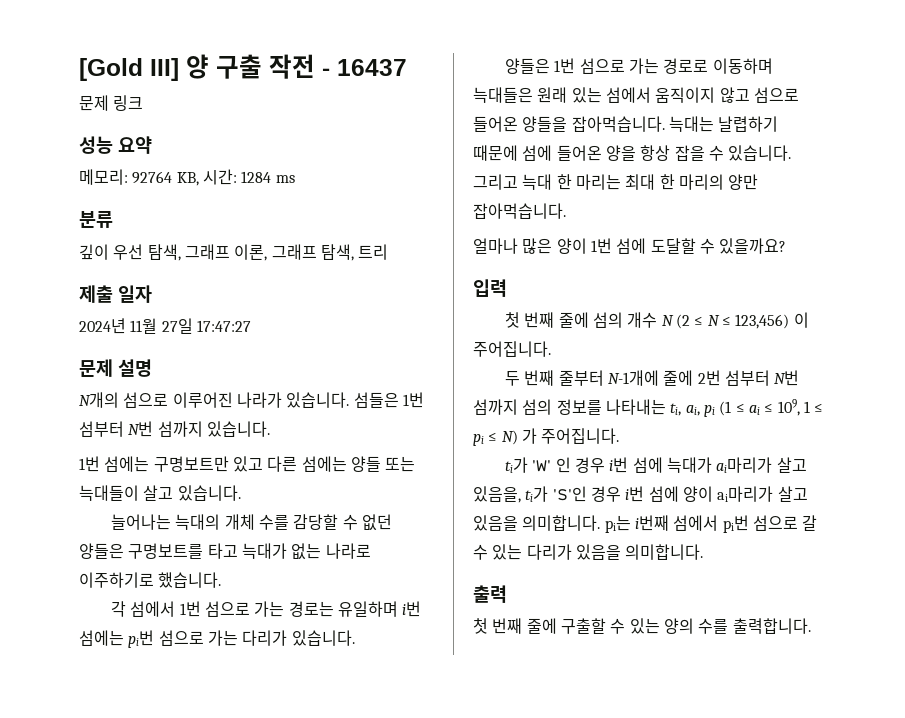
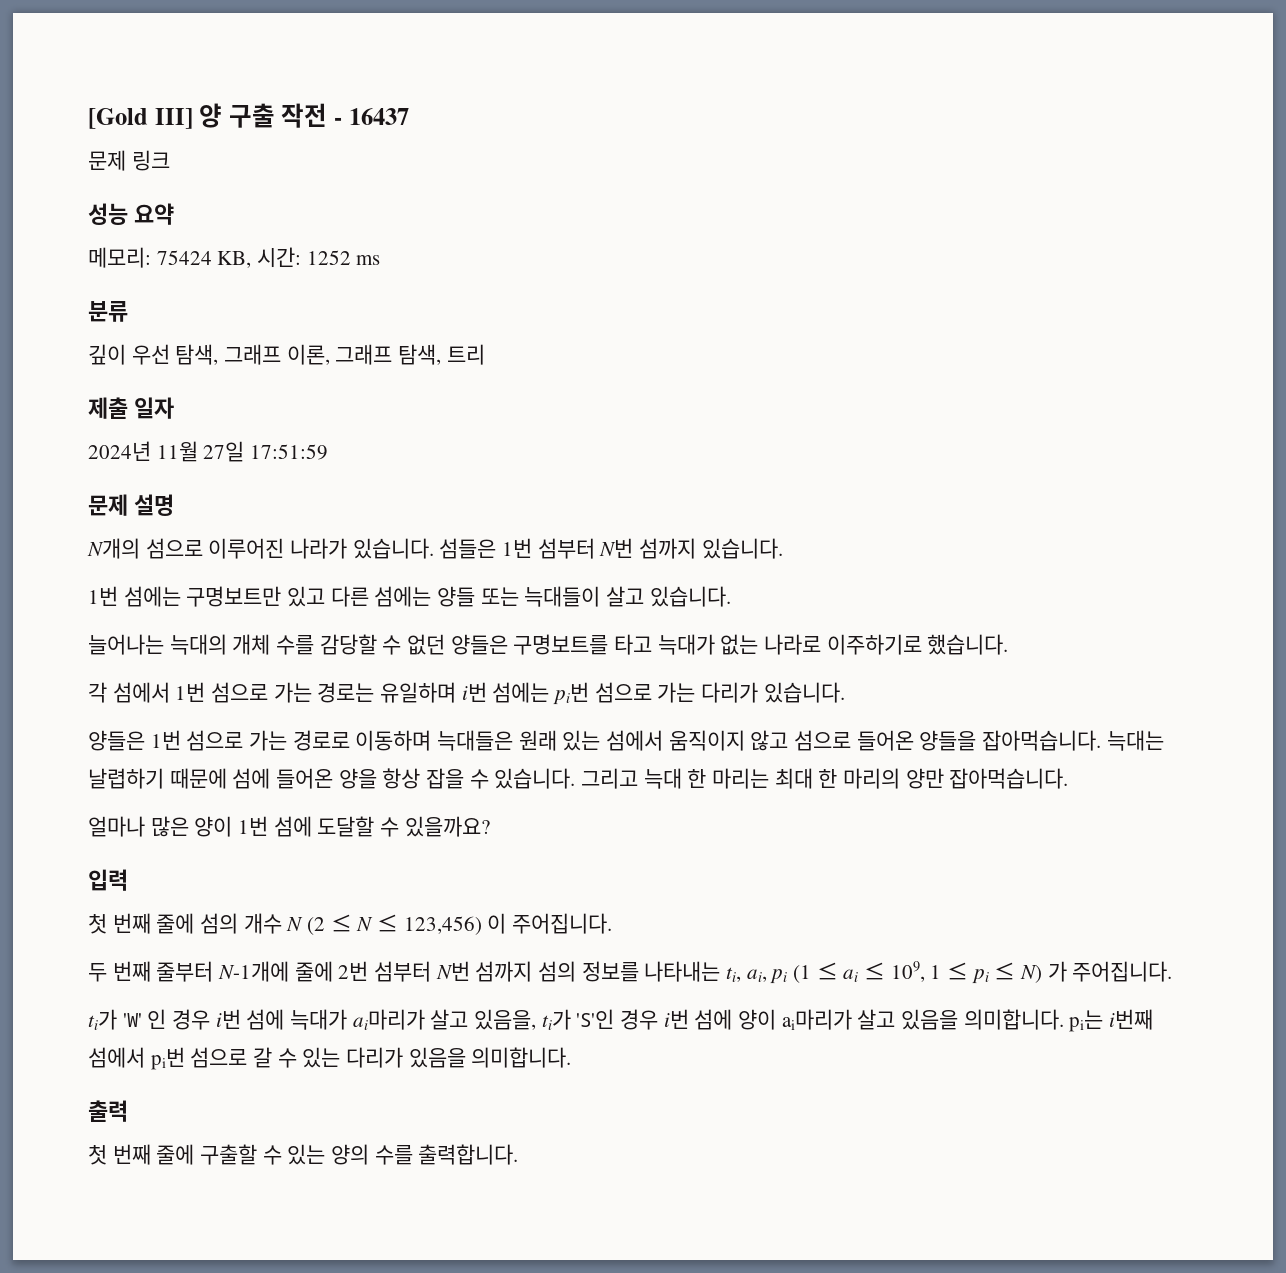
[132,171,173,184] 92764 -> [156,250,212,265] 75424
[241,171,272,183] 1284 -> [306,250,351,265] 1252
[196,320,251,332] 17:47:27 -> [250,444,329,460] 17:51:59

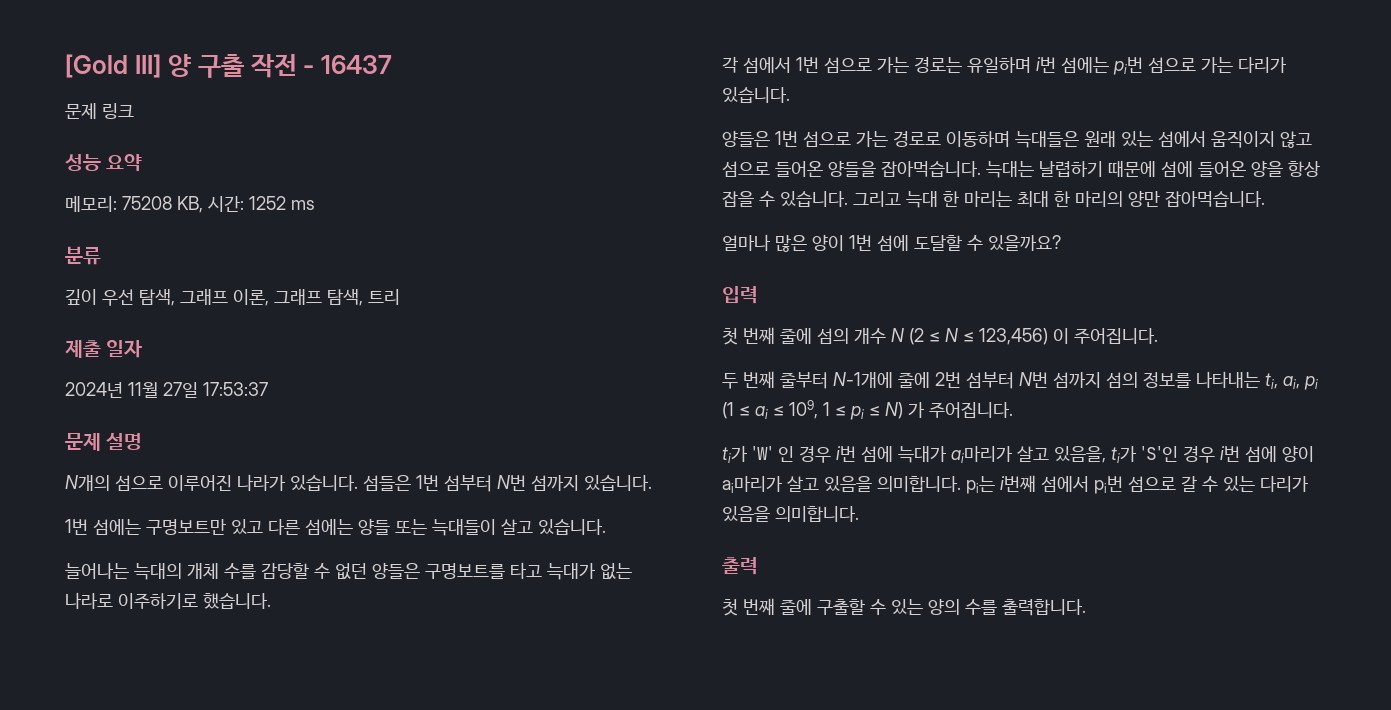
[156,250,212,265] 75424 -> [122,196,172,210] 75208
[250,444,329,460] 17:51:59 -> [203,382,268,396] 17:53:37

